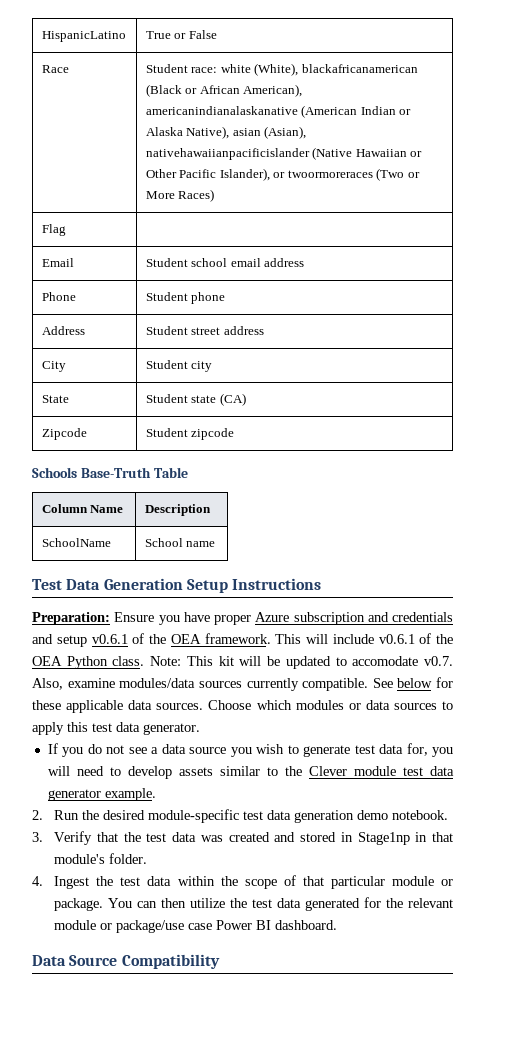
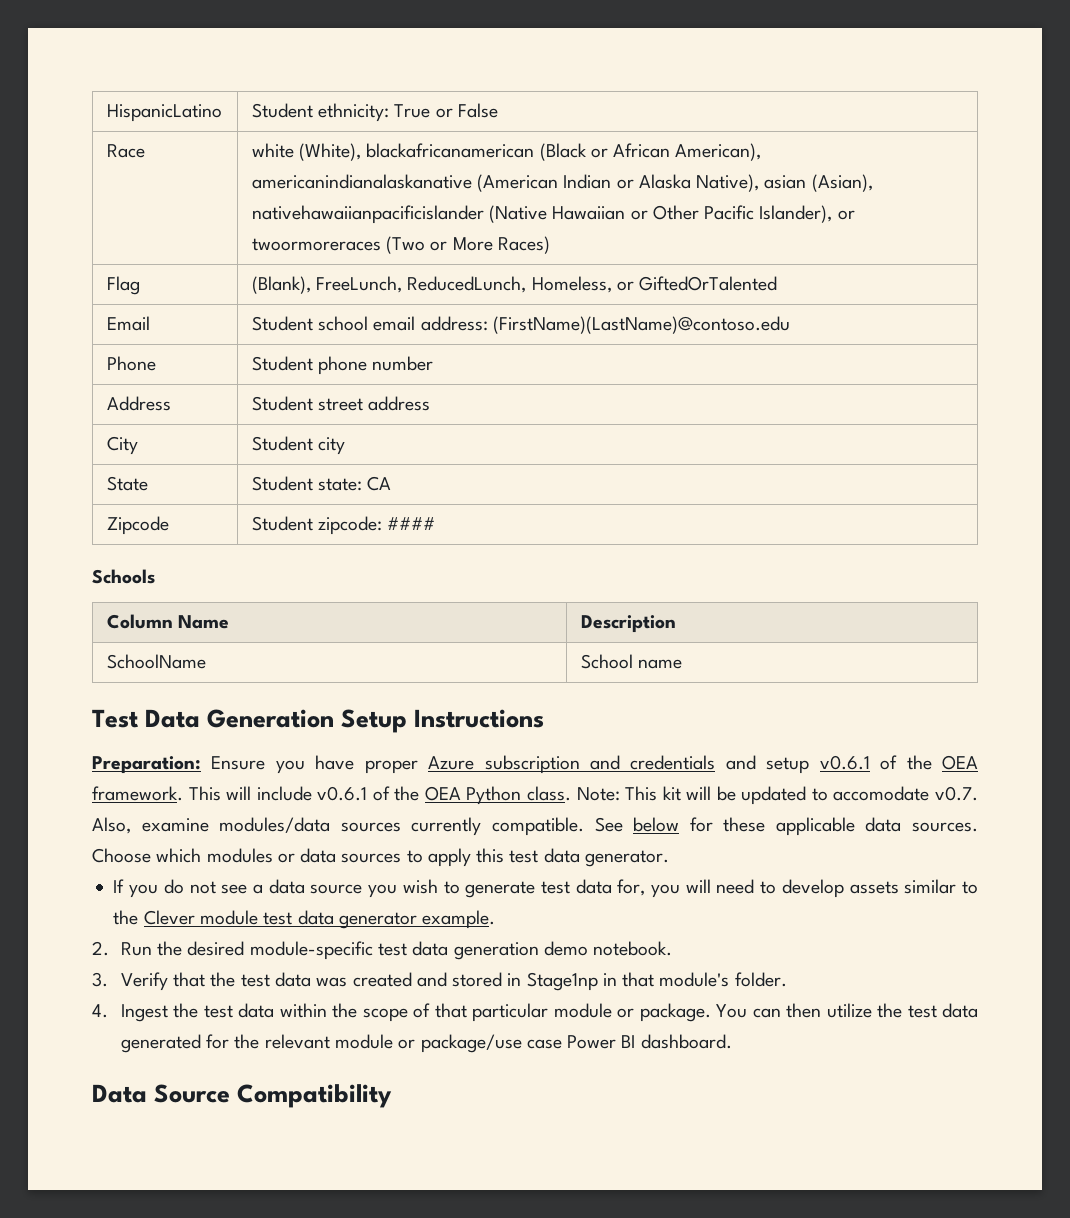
(126, 36) none -> [251,103,389,122] Student ethnicity:
[145,64,218,73] Student race: -> (145, 151) none
(66, 230) none -> [251,276,778,294] (Blank), FreeLunch, ReducedLunch, Homeless, or GiftedOrTalented
[264,258,305,267] address -> [420,316,790,334] address: (FirstName)(LastName)@contoso.edu
(226, 298) none -> [372,356,434,371] number
[191,393,246,406] state (CA) -> [317,476,392,491] state: CA
[191,428,235,440] zipcode -> [317,516,436,535] zipcode: ####
[80,467,188,478] Base-Truth Table -> (155, 576) none

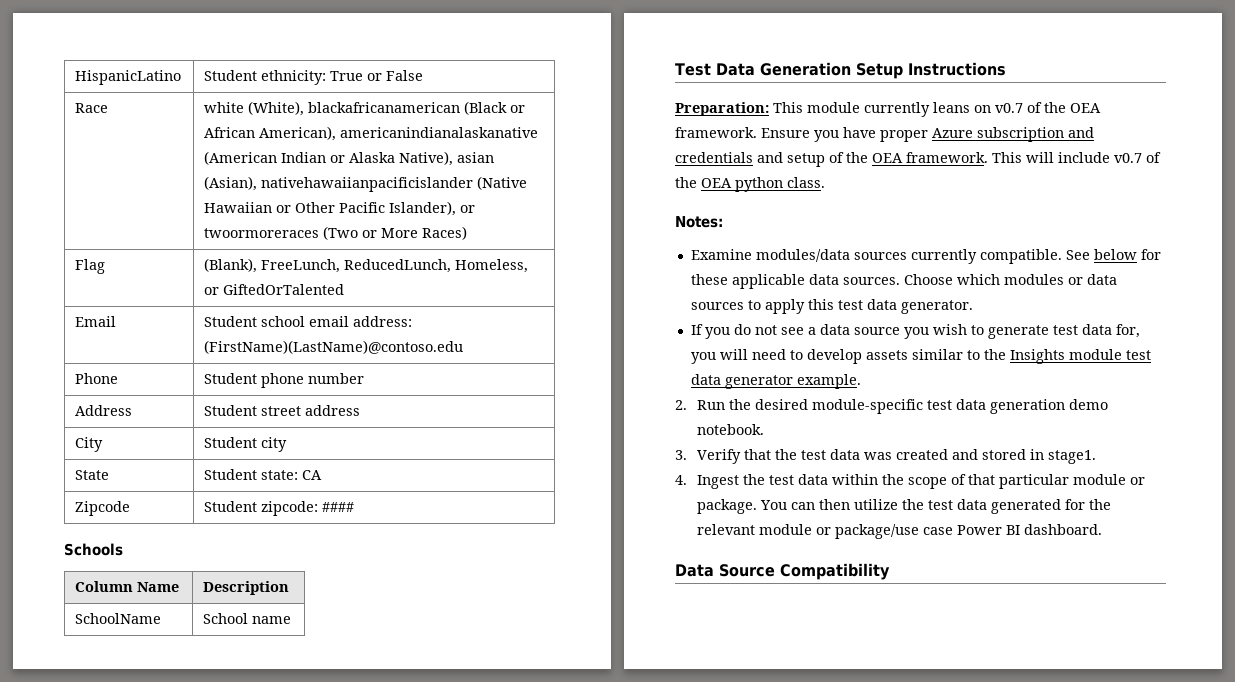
(201, 765) none -> [773,102,1101,117] [675,127,757,138] This module currently leans on v0.7 of the OEA framework.
[819,755,870,770] v0.6.1 -> (825, 160) none
[317,786,522,805] v0.6.1 of the OEA Python -> [1114,152,1161,163] [675,177,783,192] v0.7 of the OEA python
[576,786,978,805] [92,817,209,834] Note: This kit will be updated to accomodate v0.7. Also, examine -> [675,216,723,228] [690,249,752,260] // Notes: // Examine
[143,910,195,925] Clever -> [1009,349,1065,364] Insights
[526,972,787,991] Stage1np in that module's folder. -> [1048,450,1097,464] stage1.

